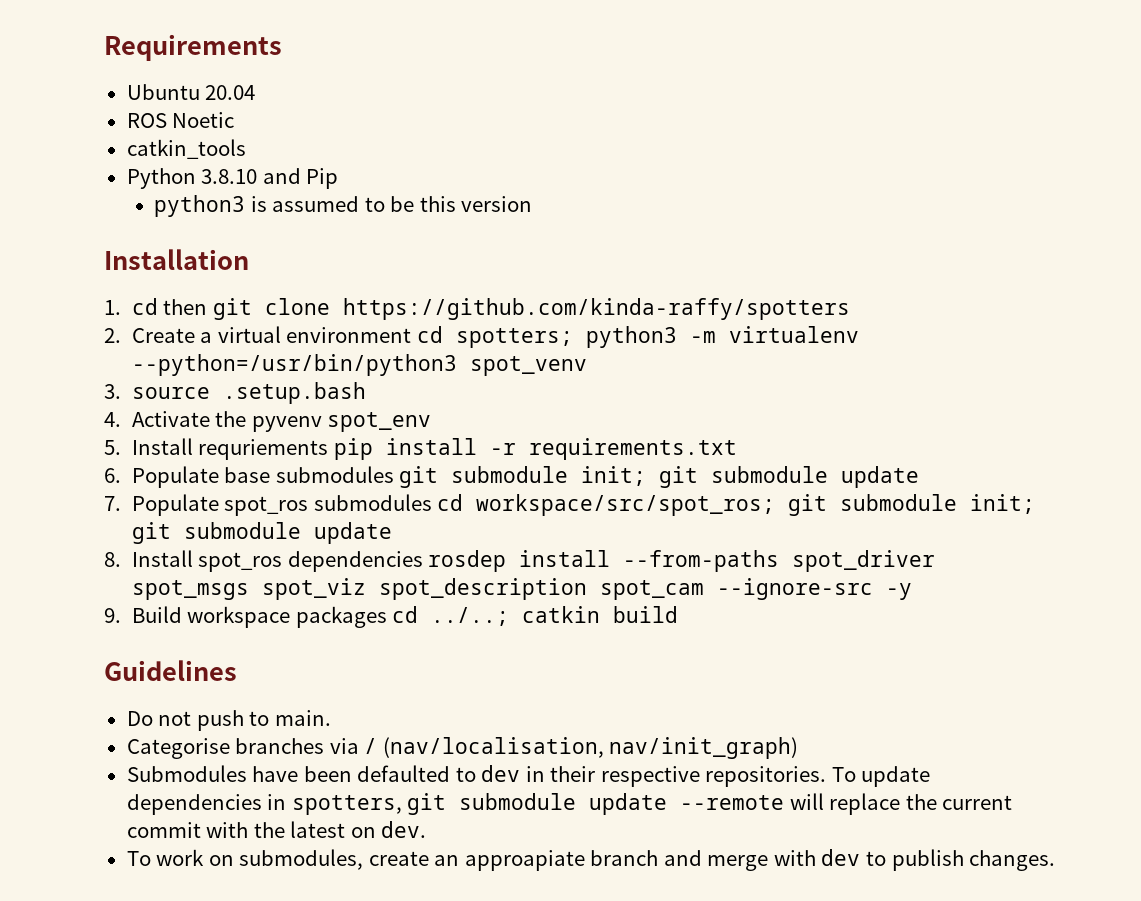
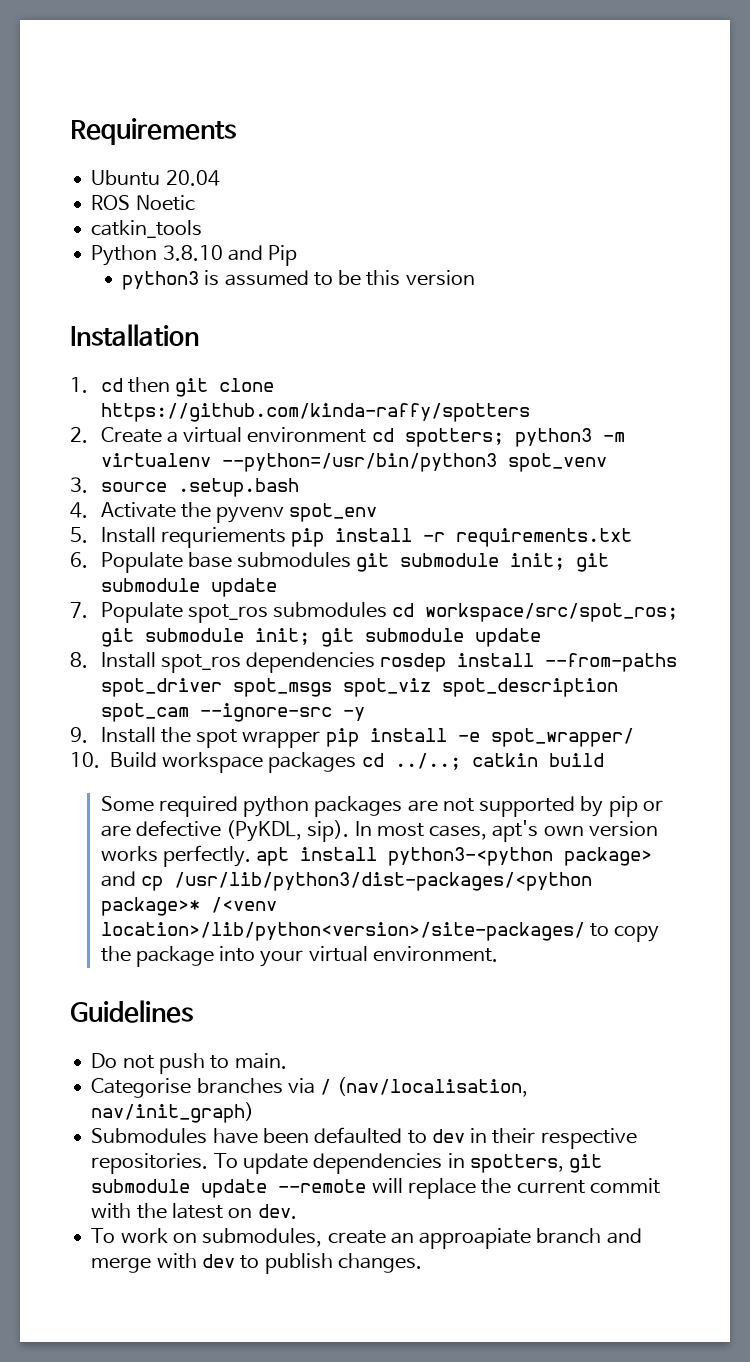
(121, 615) none -> [100,727,634,748] [70,752,100,768] Install the spot wrapper pip install -e spot_wrapper/ // 10.
(679, 614) none -> [100,796,664,817] [100,820,659,842] [100,845,653,867] [100,871,592,891] [100,897,277,916] [100,922,660,942] [100,946,498,967] // Some required python packages are not supported by pip or are defective (PyKDL, sip). In most cases, apt's own version works perfectly. apt install python3-<python package> and cp /usr/lib/python3/dist-packages/<python package>* /<venv location>/lib/python<version>/site-packages/ to copy the package into your virtual environment.

